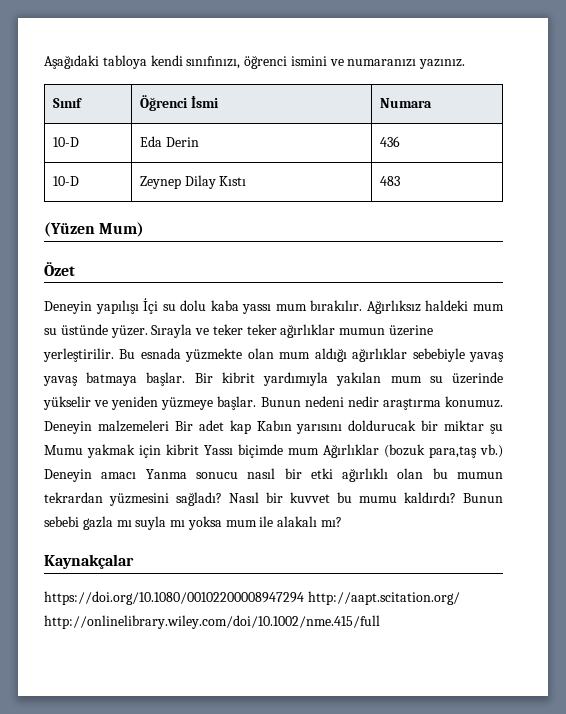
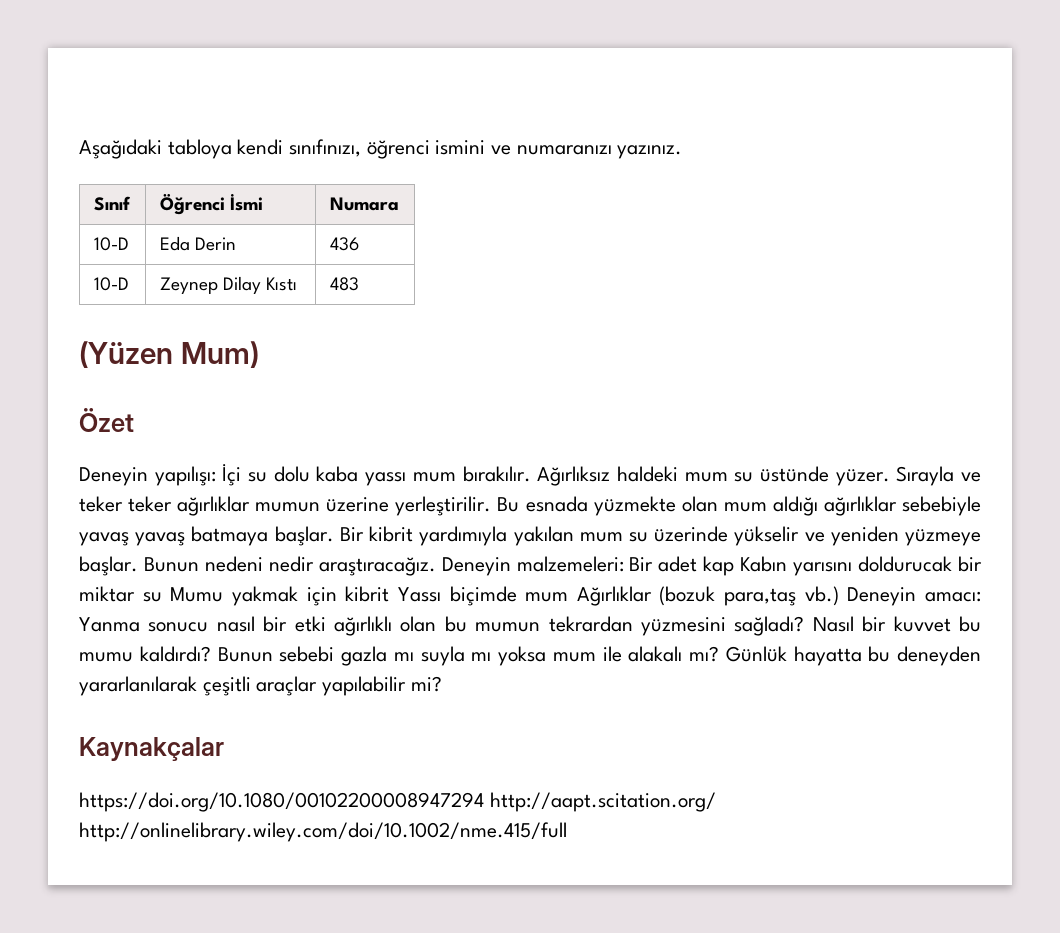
[95,300,139,314] yapılışı -> [154,466,216,486] yapılışı:
[382,396,503,410] [44,420,169,434] araştırma konumuz. Deneyin malzemeleri -> [318,556,624,576] araştıracağız. Deneyin malzemeleri:
[489,424,503,434] şu -> [142,592,162,602] su
[101,472,137,479] amacı -> [925,591,981,602] amacı:
(343, 522) none -> [725,646,981,666] [79,676,442,696] Günlük hayatta bu deneyden yararlanılarak çeşitli araçlar yapılabilir mi?

